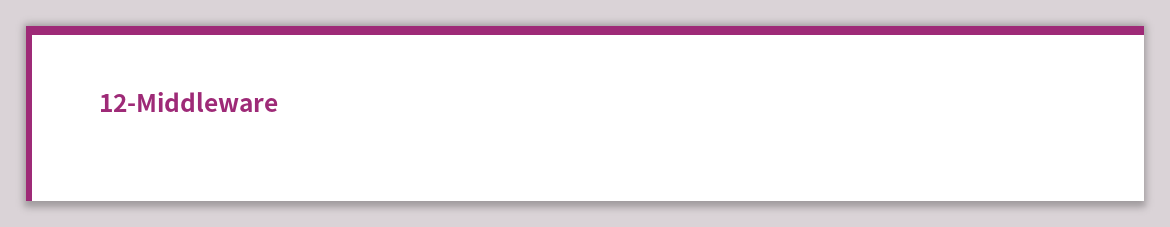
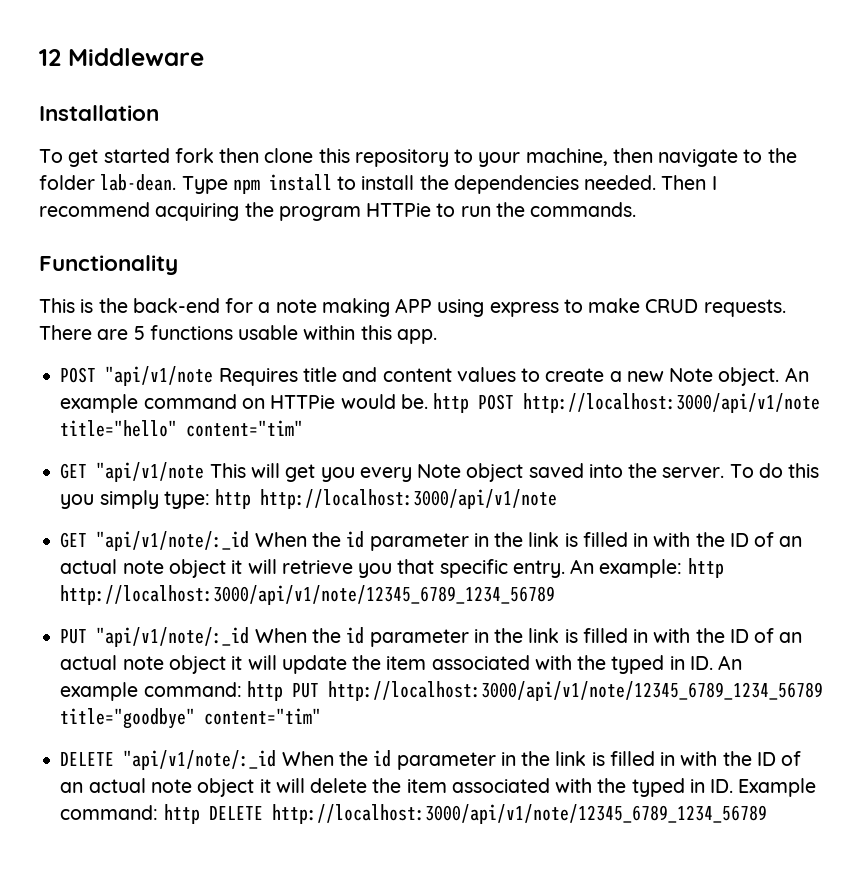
[99,92,278,112] 12-Middleware -> [39,48,204,66] [39,105,159,121] [39,148,797,167] [39,174,717,194] [39,202,637,221] [39,255,178,275] [39,298,786,317] [39,325,437,344] [60,366,809,386] [60,393,821,413] [60,420,304,437] [60,462,820,482] [60,489,558,509] [60,531,803,551] [60,558,724,578] [60,585,556,605] [60,627,803,647] [60,655,743,674] [60,681,823,701] [60,708,322,729] [60,750,802,770] [60,778,817,797] [60,804,767,824] 12 Middleware // Installation // To get started fork then clone this repository to your machine, then navigate to the folder lab-dean. Type npm install to install the dependencies needed. Then I recommend acquiring the program HTTPie to run the commands. // Functionality // This is the back-end for a note making APP using express to make CRUD requests. There are 5 functions usable within this app. // POST "api/v1/note Requires title and content values to create a new Note object. An example command on HTTPie would be. http POST http://localhost:3000/api/v1/note title="hello" content="tim" // GET "api/v1/note This will get you every Note object saved into the server. To do this you simply type: http http://localhost:3000/api/v1/note // GET "api/v1/note/:_id When the id parameter in the link is filled in with the ID of an actual note object it will retrieve you that specific entry. An example: http http://localhost:3000/api/v1/note/12345_6789_1234_56789 // PUT "api/v1/note/:_id When the id parameter in the link is filled in with the ID of an actual note object it will update the item associated with the typed in ID. An example command: http PUT http://localhost:3000/api/v1/note/12345_6789_1234_56789 title="goodbye" content="tim" // DELETE "api/v1/note/:_id When the id parameter in the link is filled in with the ID of an actual note object it will delete the item associated with the typed in ID. Example command: http DELETE http://localhost:3000/api/v1/note/12345_6789_1234_56789

